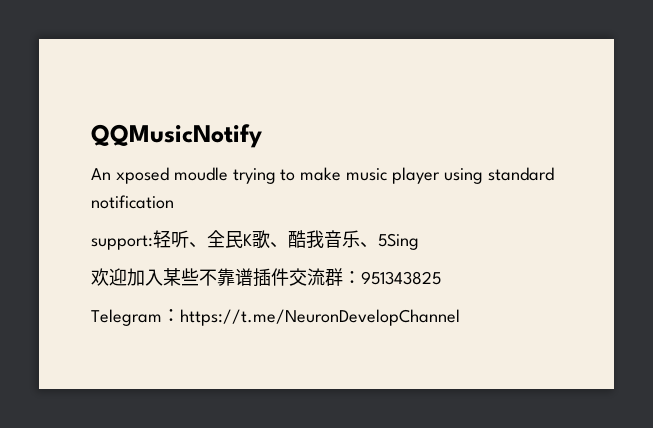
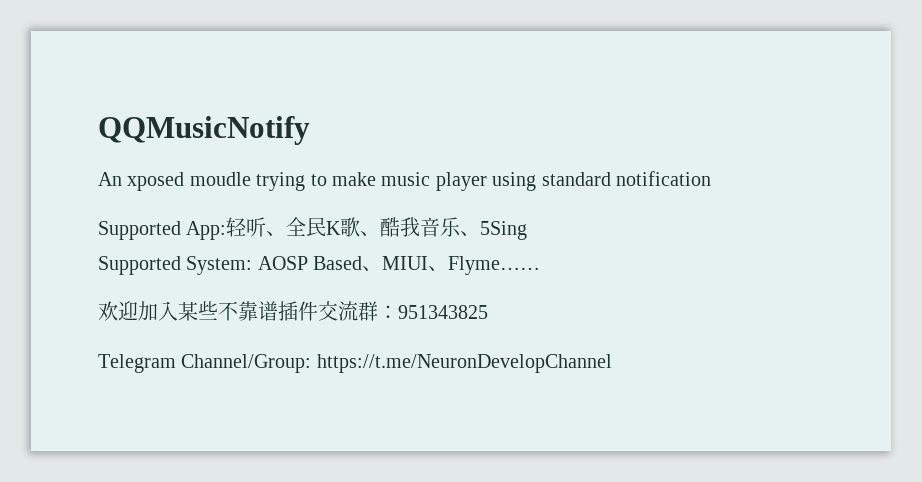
[91,235,153,250] support: -> [98,221,227,240] Supported App:
(419, 241) none -> [98,256,541,275] // Supported System: AOSP Based、MIUI、Flyme……
[162,309,180,322] ： -> [181,354,312,373] Channel/Group:

